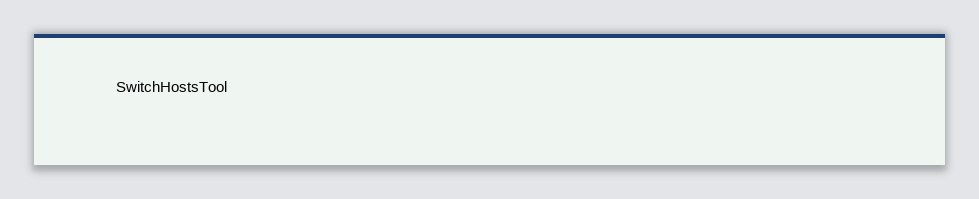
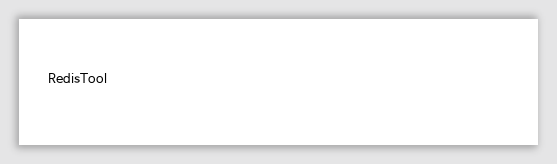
[116,81,227,92] SwitchHostsTool -> [48,73,107,83] RedisTool

